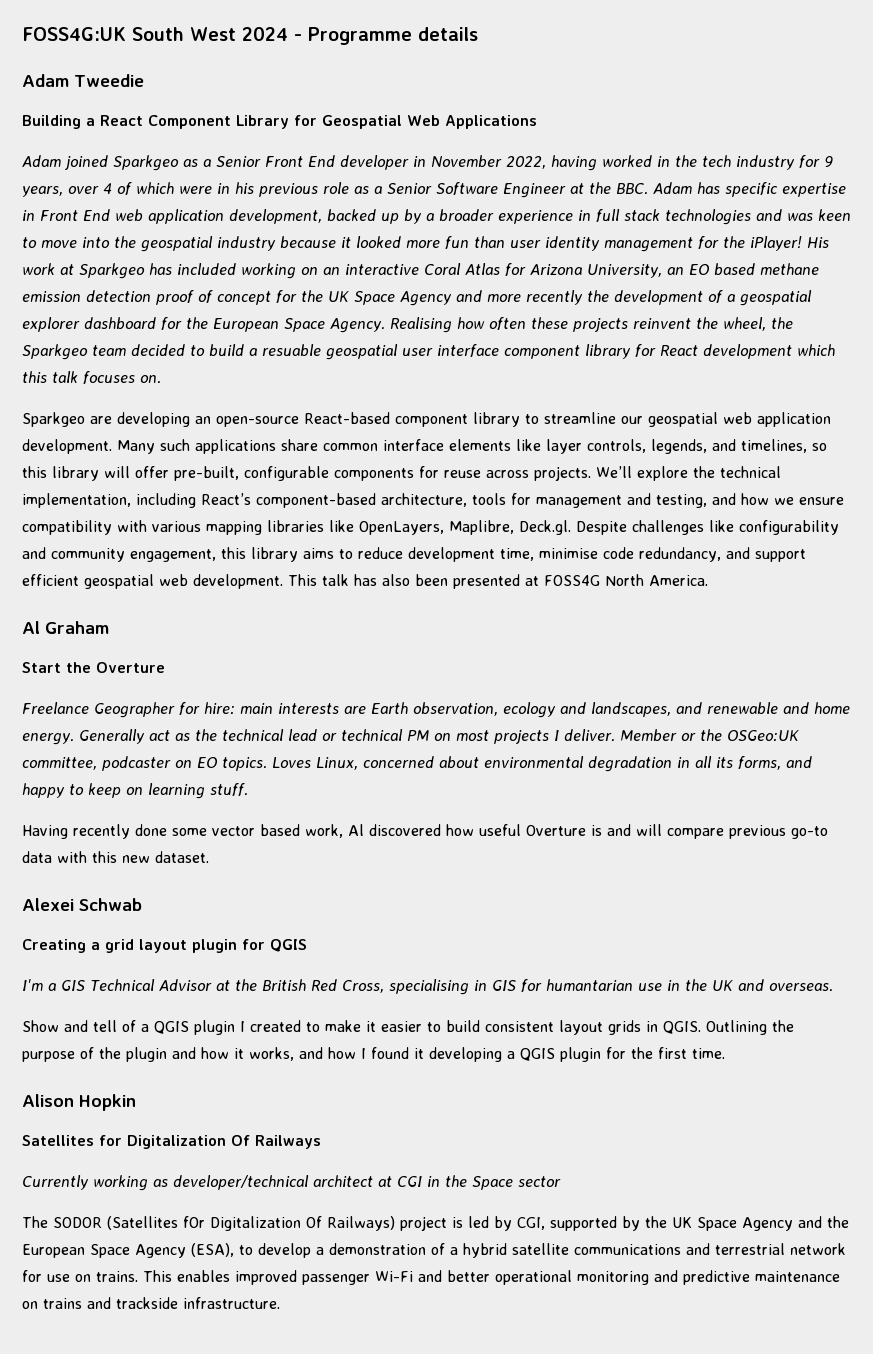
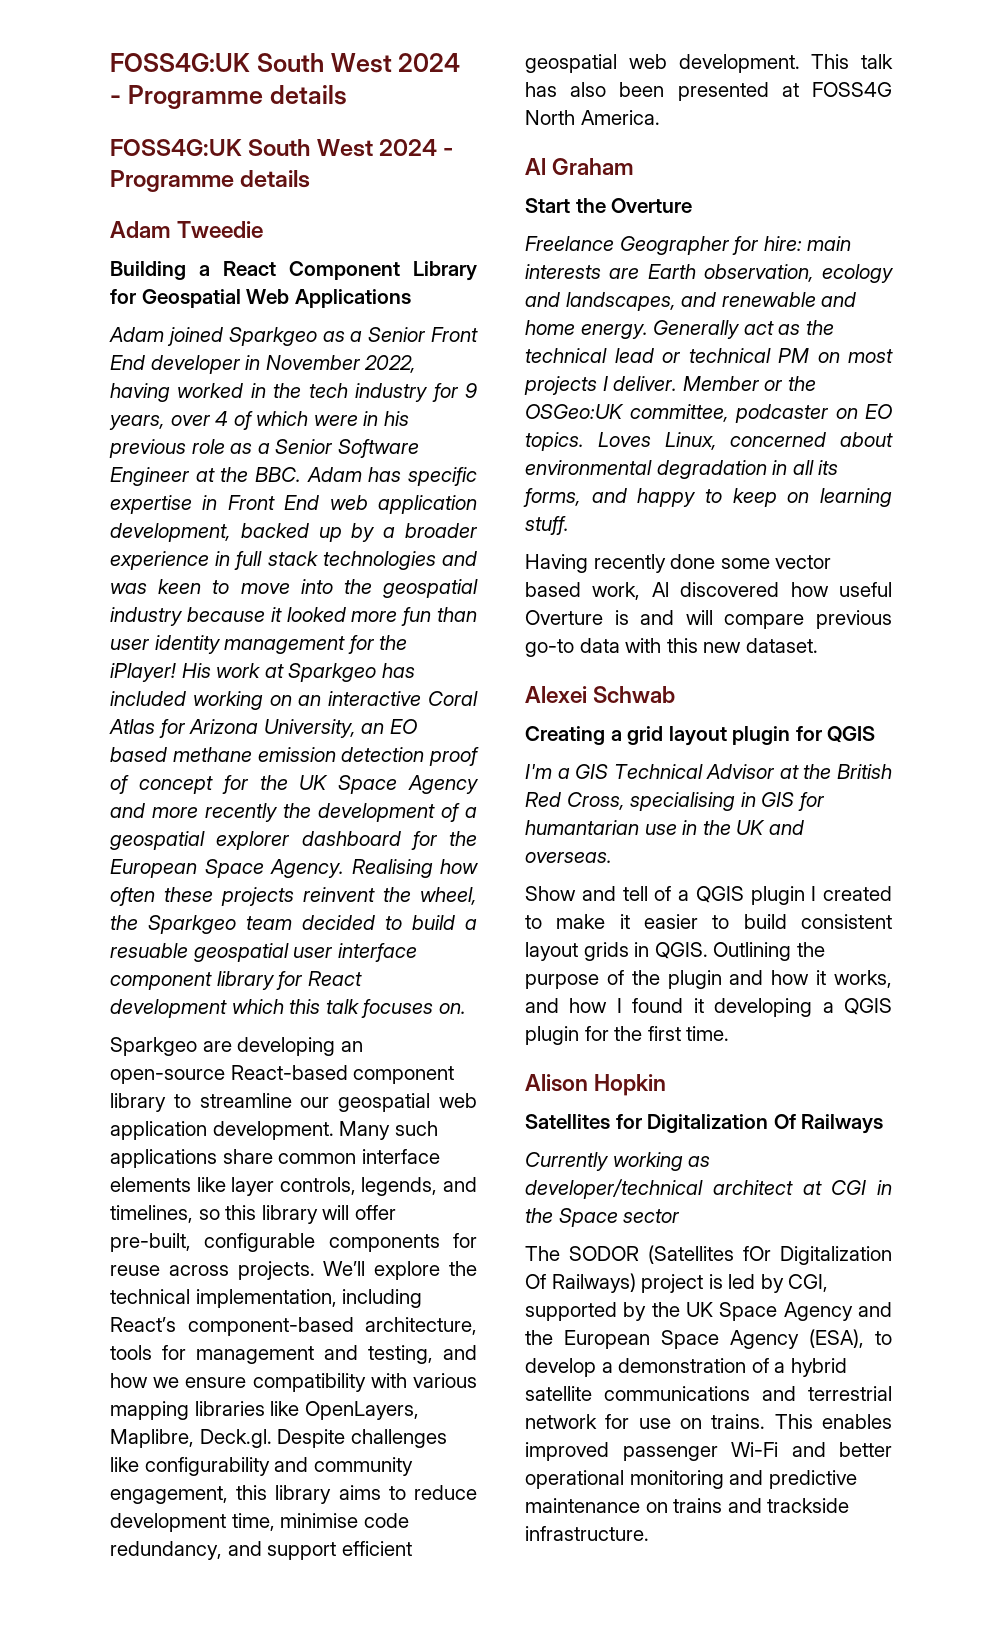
[22,27,478,45] FOSS4G:UK South West 2024 - Programme details -> [110,53,461,73] [110,85,347,109] [110,139,454,157] [110,170,311,192] FOSS4G:UK South West 2024 - Programme details // FOSS4G:UK South West 2024 - Programme details

